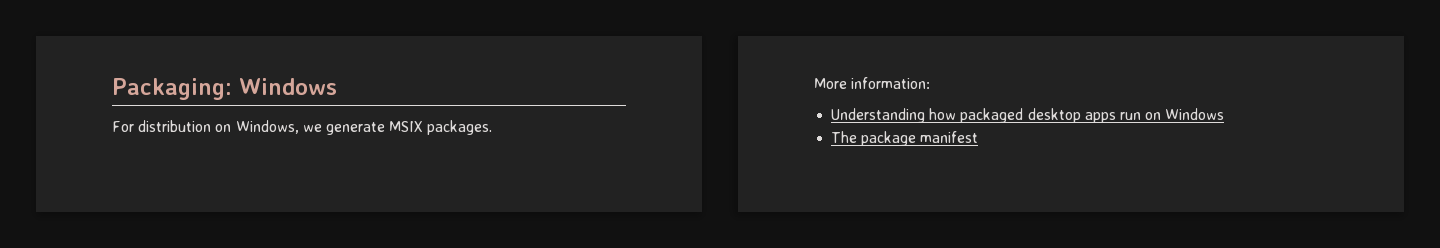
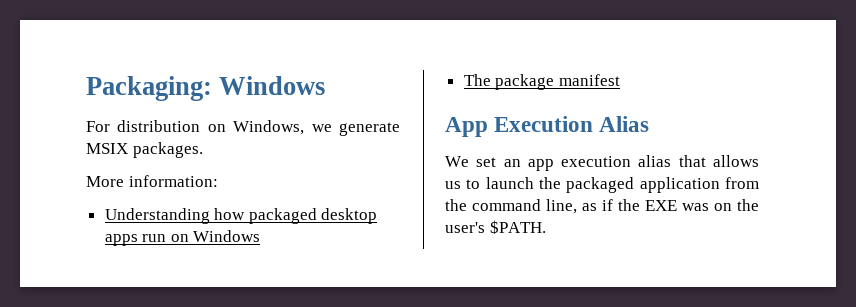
(979, 137) none -> [445,116,650,137] [445,155,759,171] [445,177,759,193] [445,199,759,214] [445,220,546,234] // App Execution Alias // We set an app execution alias that allows us to launch the packaged application from the command line, as if the EXE was on the user's $PATH.

